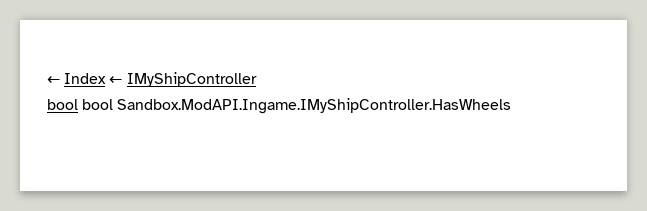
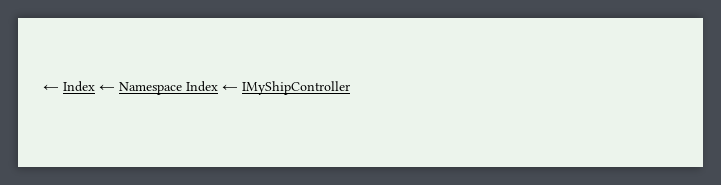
[126,72,257,87] [47,98,512,114] IMyShipController // bool bool Sandbox.ModAPI.Ingame.IMyShipController.HasWheels -> [119,81,350,95] Namespace Index ← IMyShipController

